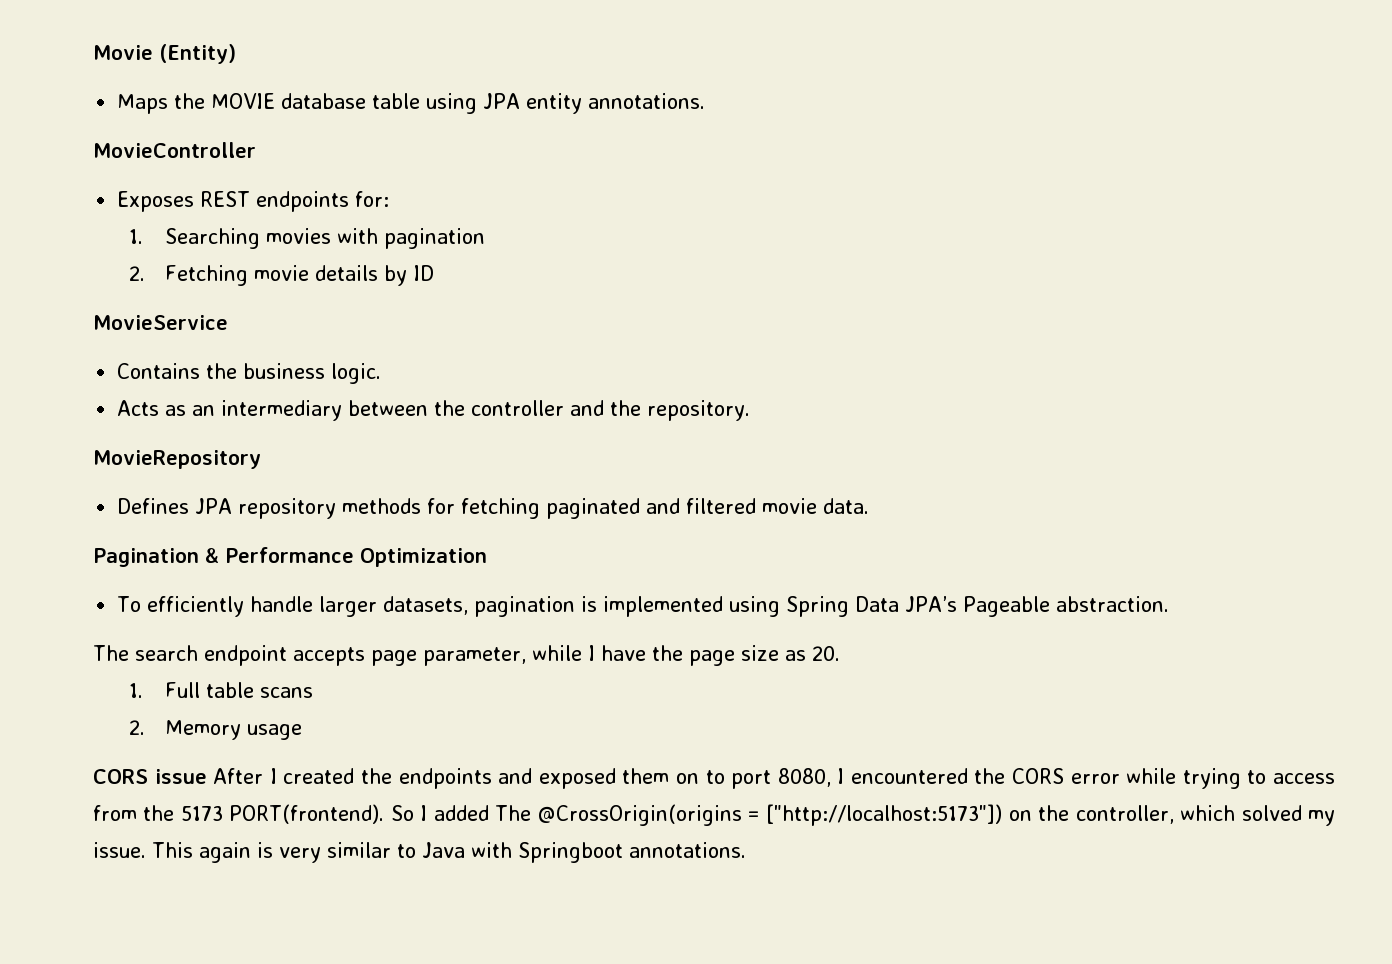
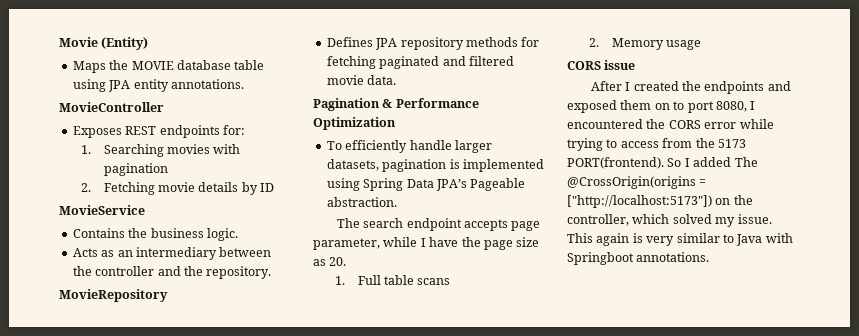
(207, 776) none -> (636, 65) //

